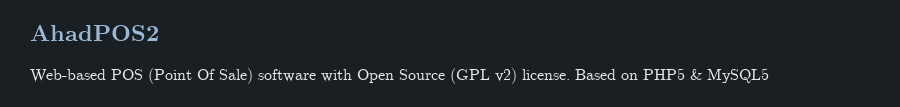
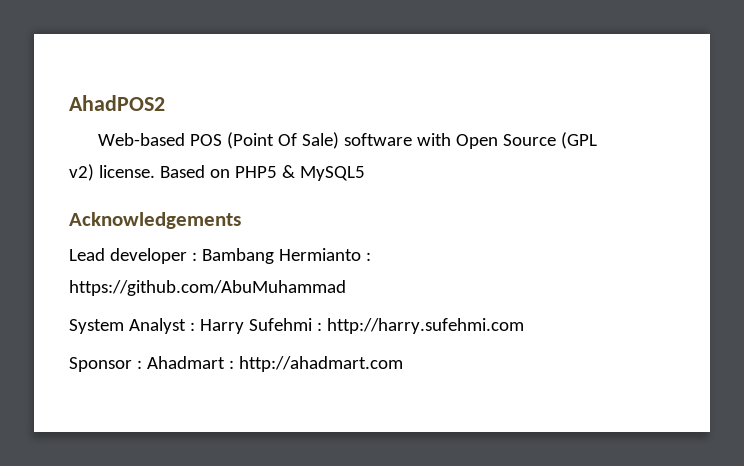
(769, 75) none -> [69,212,241,229] [69,248,371,264] [69,280,346,296] [69,318,524,334] [69,356,403,372] // Acknowledgements // Lead developer : Bambang Hermianto : https://github.com/AbuMuhammad // System Analyst : Harry Sufehmi : http://harry.sufehmi.com // Sponsor : Ahadmart : http://ahadmart.com

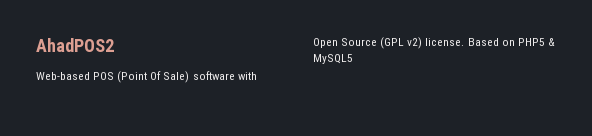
[69,212,241,229] [69,248,371,264] [69,280,346,296] [69,318,524,334] [69,356,403,372] // Acknowledgements // Lead developer : Bambang Hermianto : https://github.com/AbuMuhammad // System Analyst : Harry Sufehmi : http://harry.sufehmi.com // Sponsor : Ahadmart : http://ahadmart.com -> (353, 59) none

